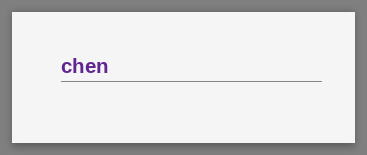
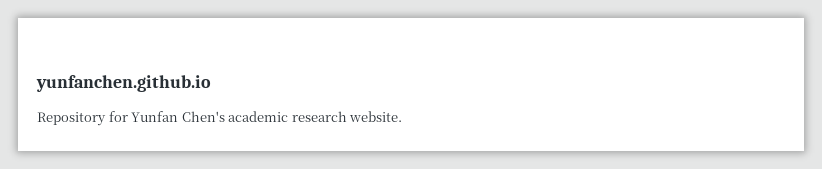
[61,58,109,73] chen -> [36,75,211,92] [37,111,403,126] yunfanchen.github.io // Repository for Yunfan Chen's academic research website.

